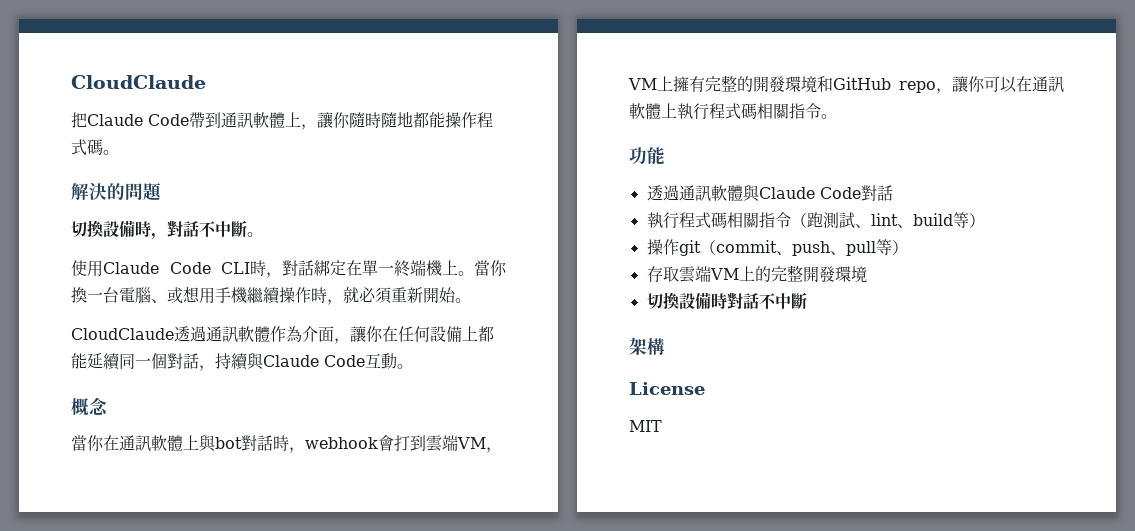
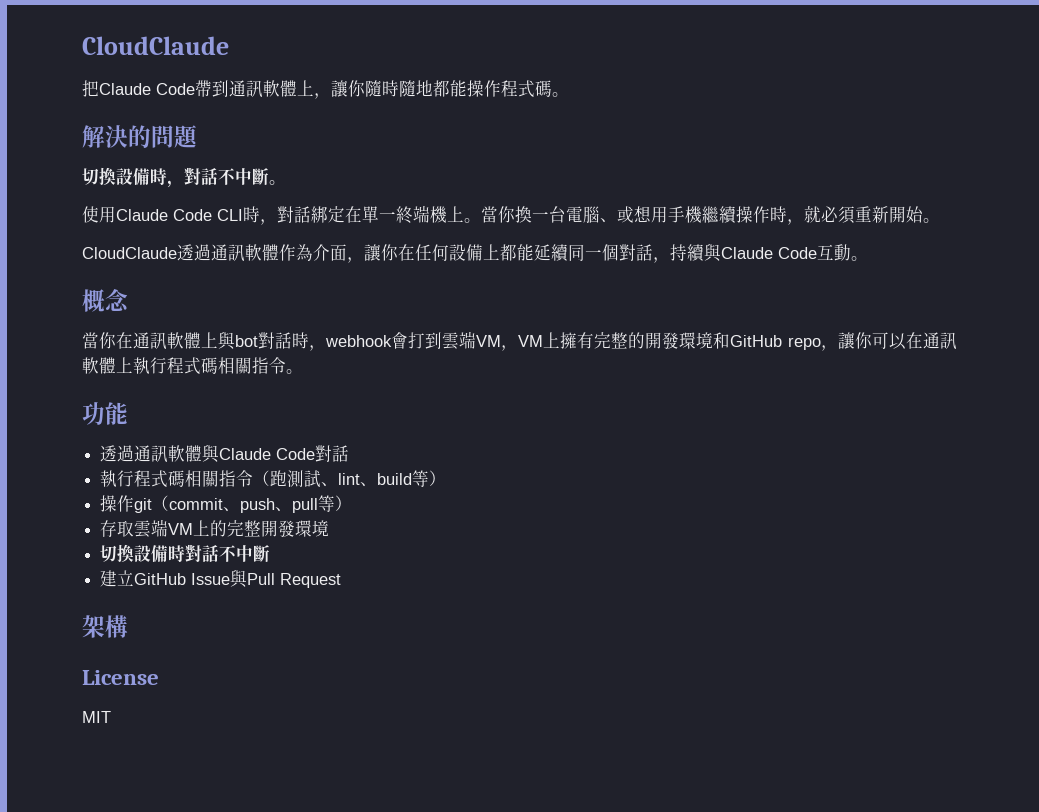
(807, 301) none -> [100,570,342,588] // 建立GitHub Issue與Pull Request

